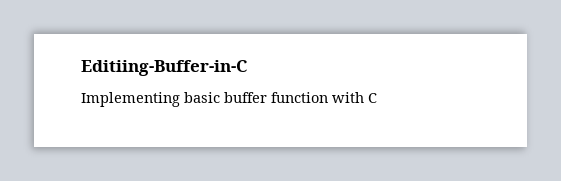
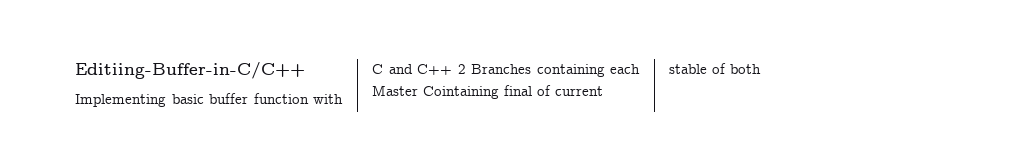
[81,60,247,76] Editiing-Buffer-in-C -> [75,62,305,79] Editiing-Buffer-in-C/C++
(377, 98) none -> [388,64,640,77] [372,85,603,99] [669,63,761,74] and C++ 2 Branches containing each Master Cointaining final of current stable of both

